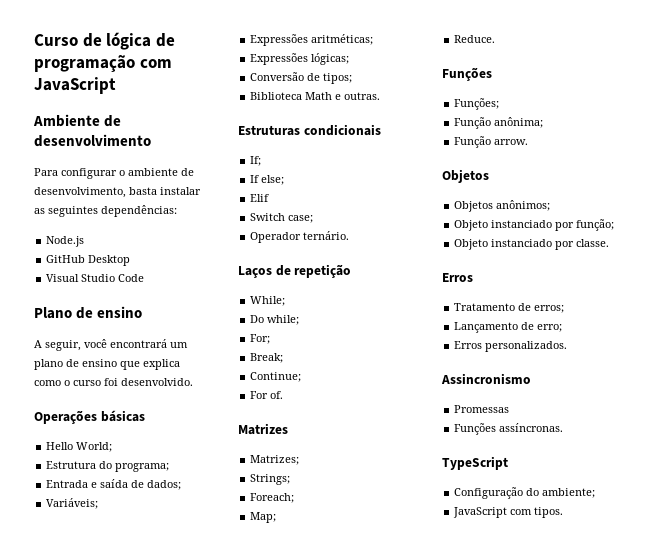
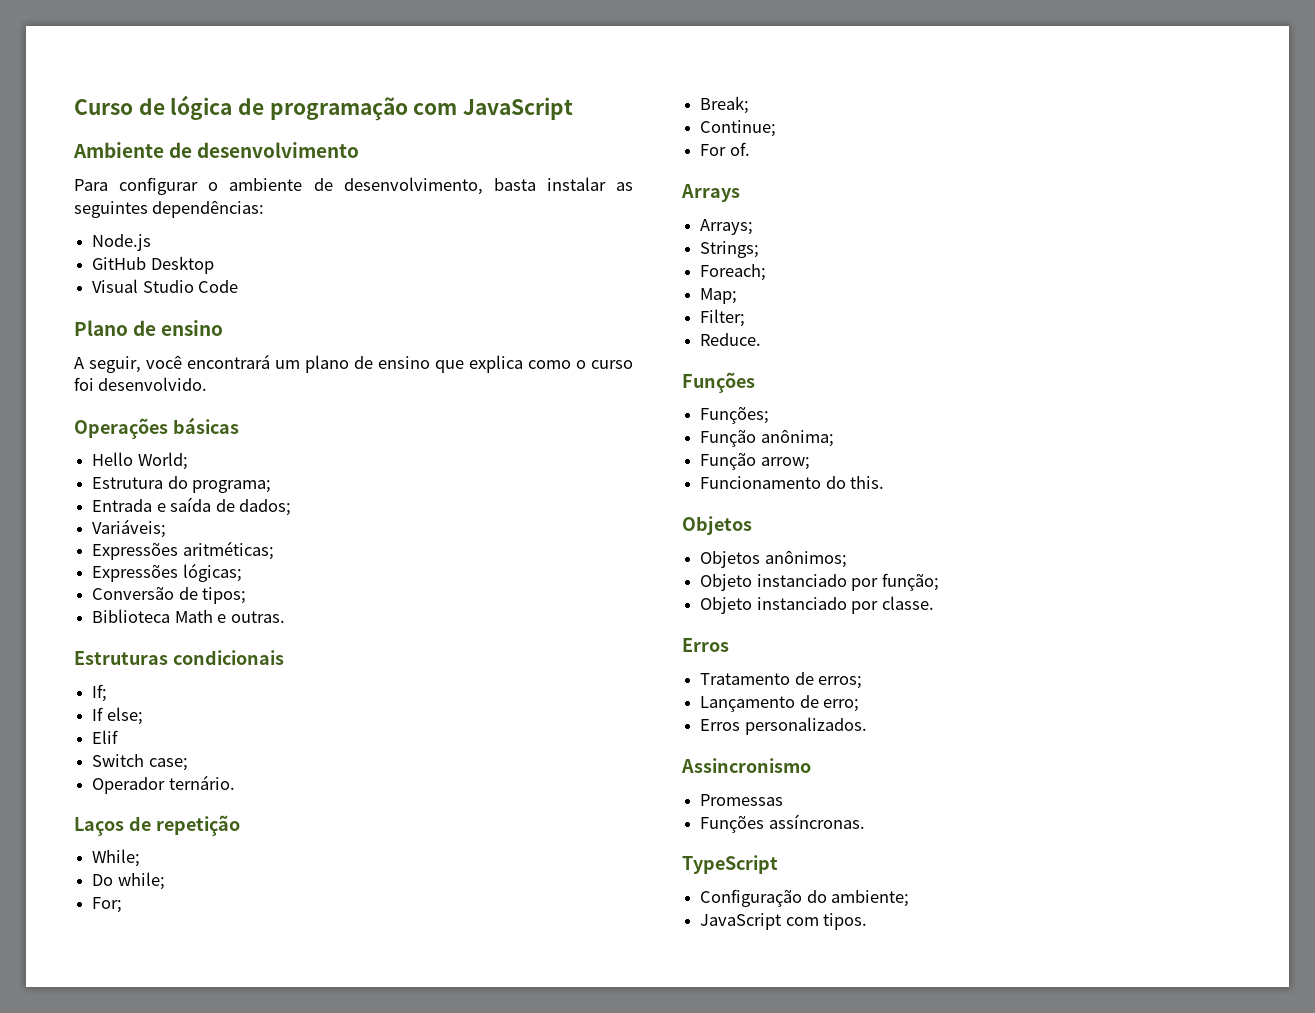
[238,423,288,435] [250,455,300,465] Matrizes // Matrizes; -> [681,184,740,202] [700,219,754,235] Arrays // Arrays;
(277, 517) none -> [700,309,746,327] // Filter;
[494,139,529,145] arrow. -> [760,457,810,470] [700,476,885,489] arrow; // Funcionamento do this.

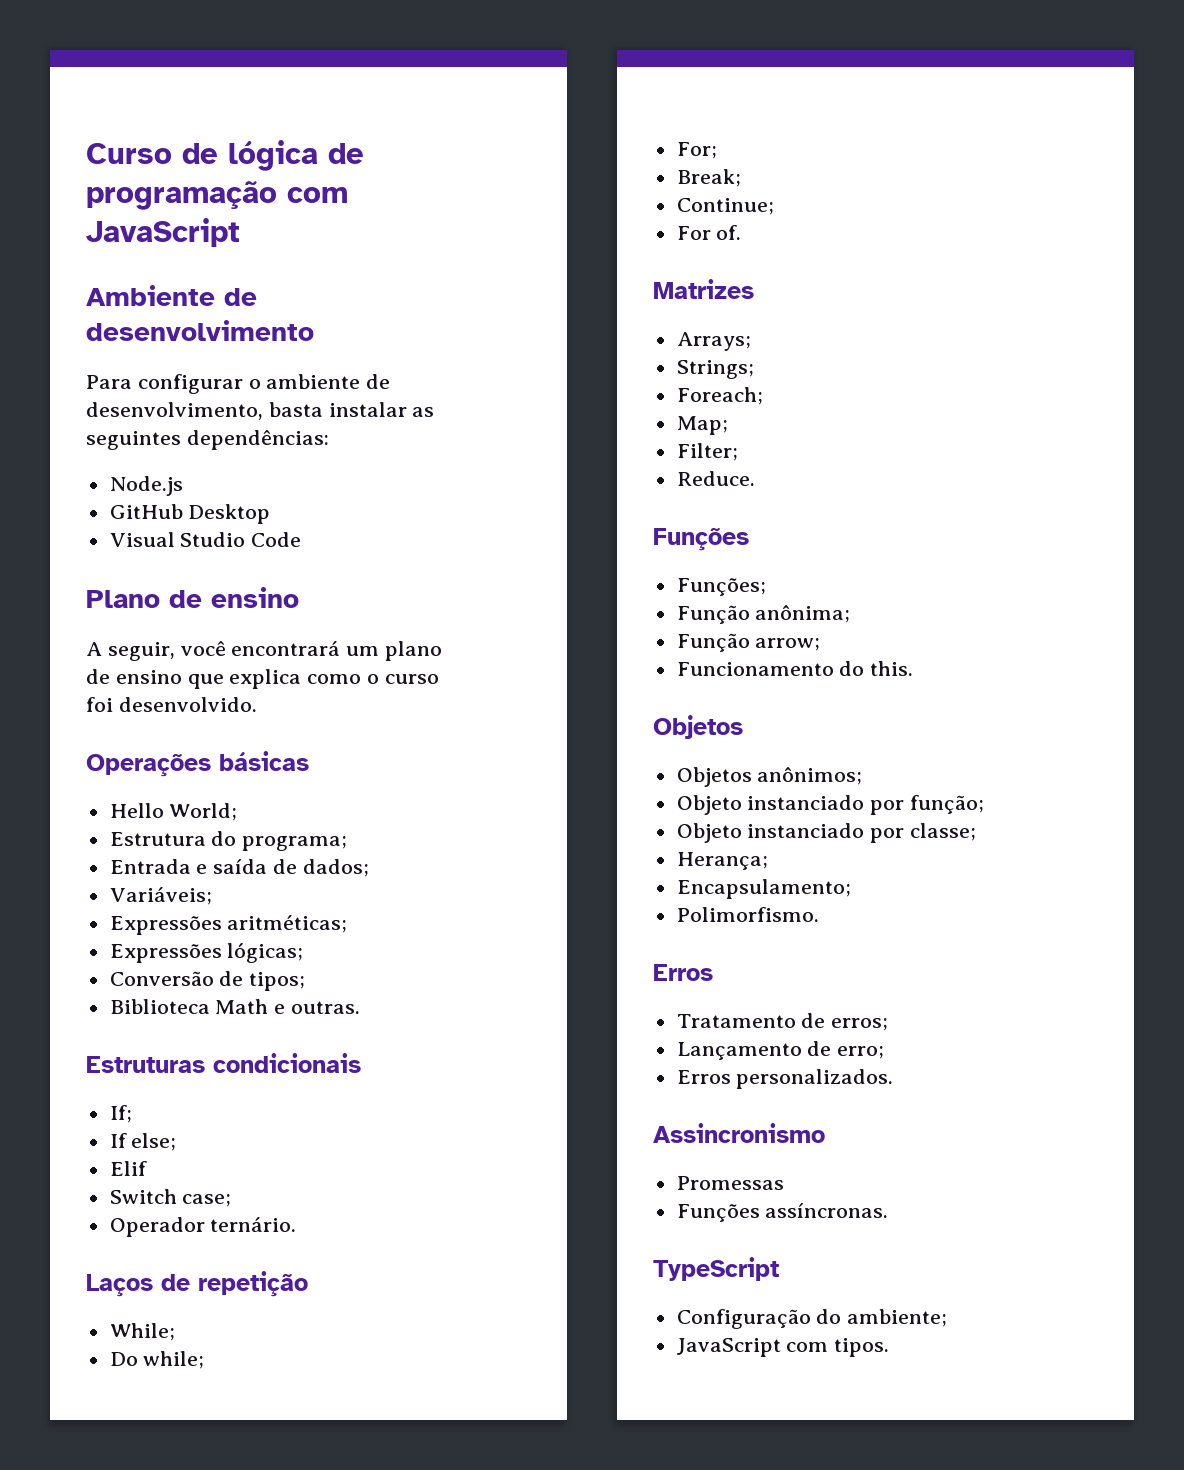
[681,184,740,202] Arrays -> [653,279,754,299] Matrizes
[881,596,934,610] classe. -> [910,823,977,841] [676,852,768,870] [676,879,851,899] [676,907,819,922] classe; // Herança; // Encapsulamento; // Polimorfismo.

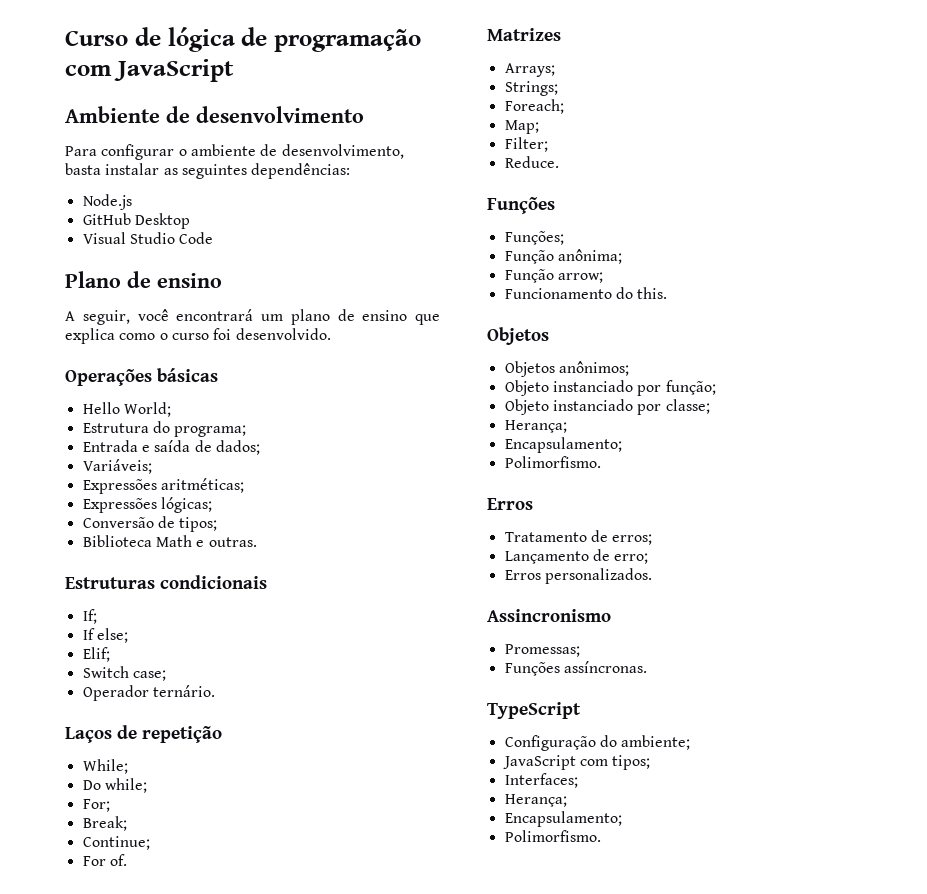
[109,1161,147,1176] Elif -> [82,647,110,662] Elif;
[676,1176,784,1190] Promessas -> [504,644,580,657] Promessas;
[834,1338,890,1357] tipos. -> [612,755,651,770] [504,773,578,788] [504,794,567,807] [504,811,622,827] [504,830,601,842] tipos; // Interfaces; // Herança; // Encapsulamento; // Polimorfismo.

